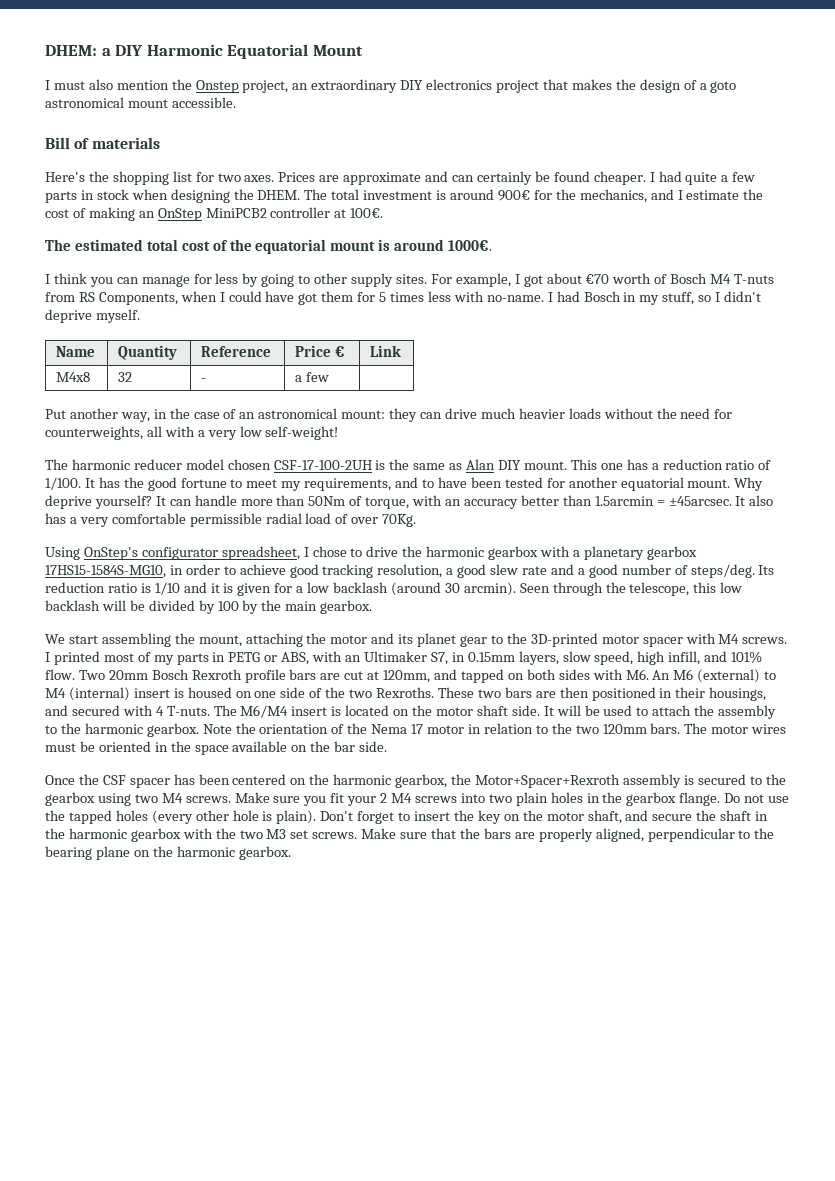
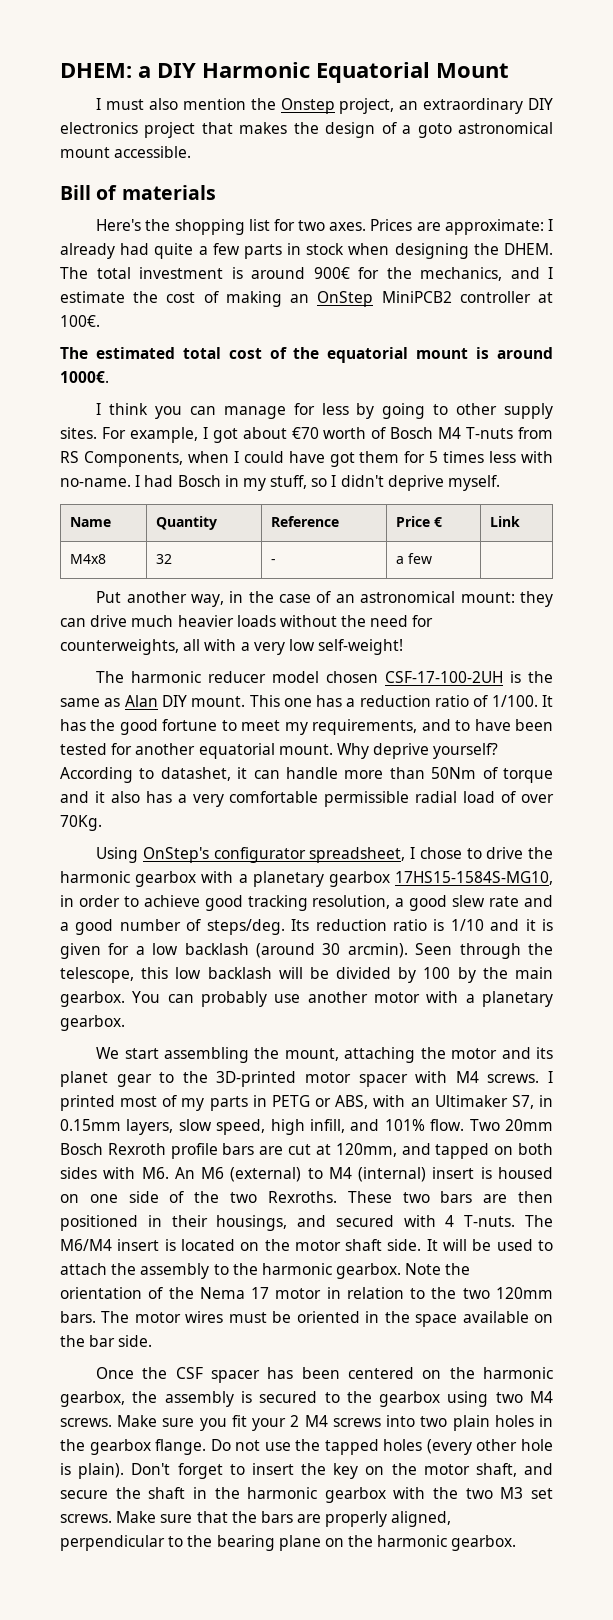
[343,171,655,185] approximate and can certainly be found cheaper. I -> [444,219,553,235] [60,243,115,259] approximate: I already
[155,496,166,506] It -> [60,767,248,783] According to datashet, it
[365,495,746,509] torque, with an accuracy better than 1.5arcmin = ±45arcsec. It -> [502,768,553,783] [60,791,105,803] torque and it
(373, 607) none -> [132,991,553,1007] [60,1015,125,1031] You can probably use another motor with a planetary gearbox.
[474,774,620,788] Motor+Spacer+Rexroth -> (158, 1397) none

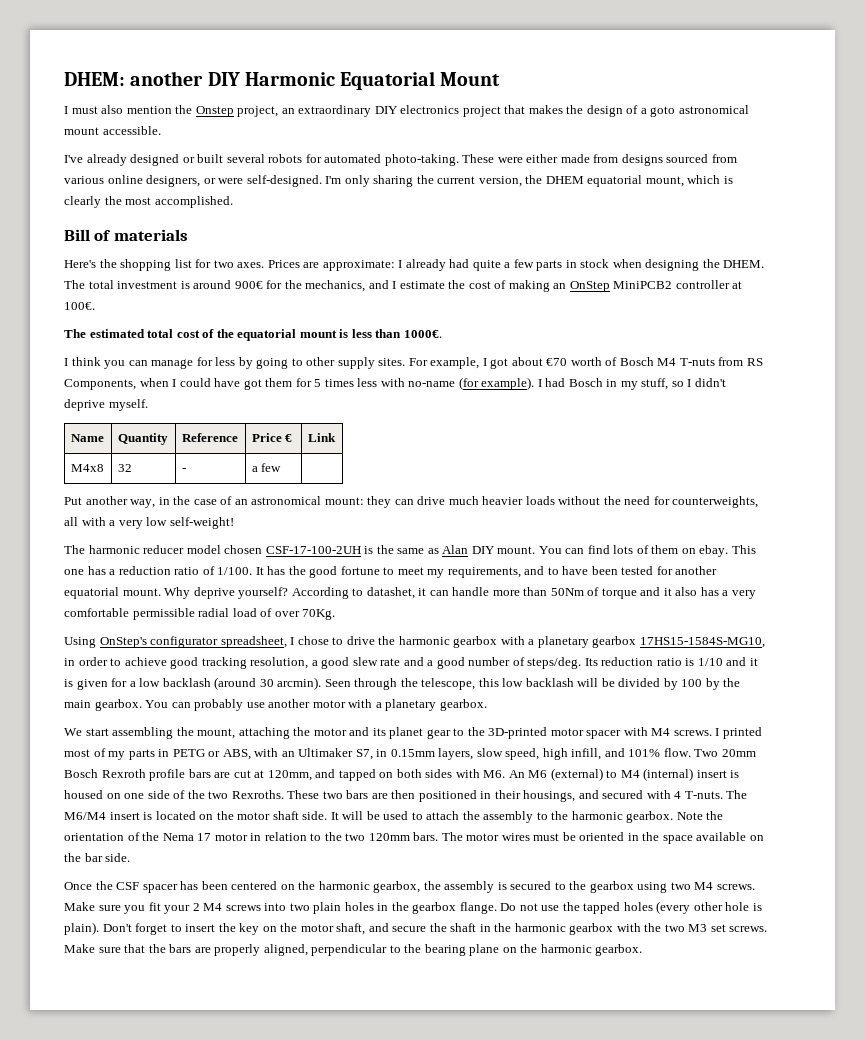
[138,66,151,78] a -> [130,71,204,86] another
(192, 152) none -> [64,154,737,166] [64,175,733,187] [64,196,233,208] // I've already designed or built several robots for automated photo-taking. These were either made from designs sourced from various online designers, or were self-designed. I'm only sharing the current version, the DHEM equatorial mount, which is clearly the most accomplished.
[497,347,554,359] around -> [351,329,402,338] less than
[60,478,131,487] no-name. -> [408,377,535,390] no-name (for example).
(246, 701) none -> [538,545,729,557] You can find lots of them on ebay.

